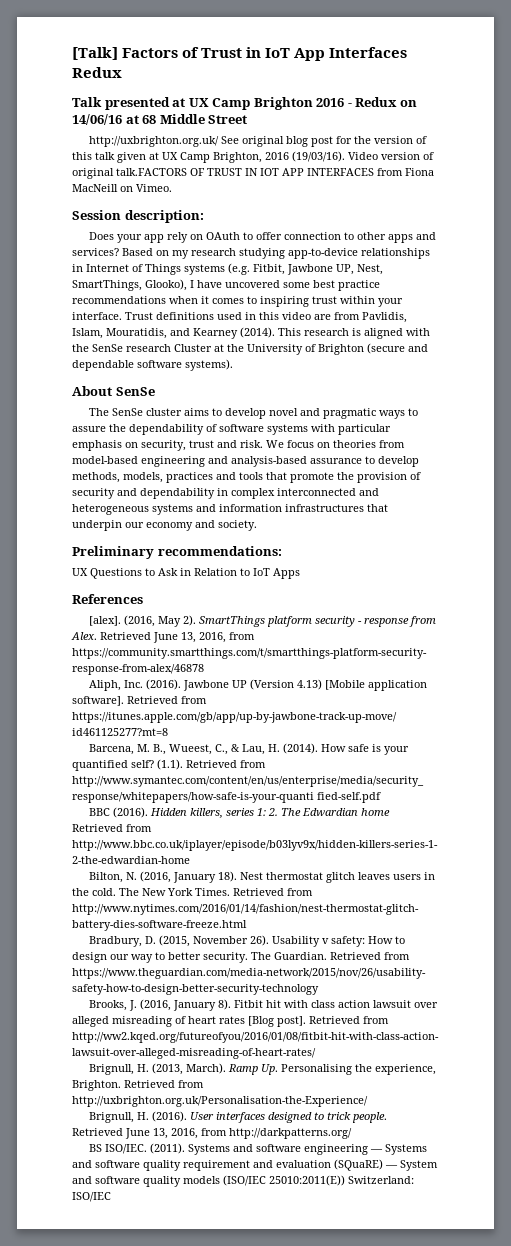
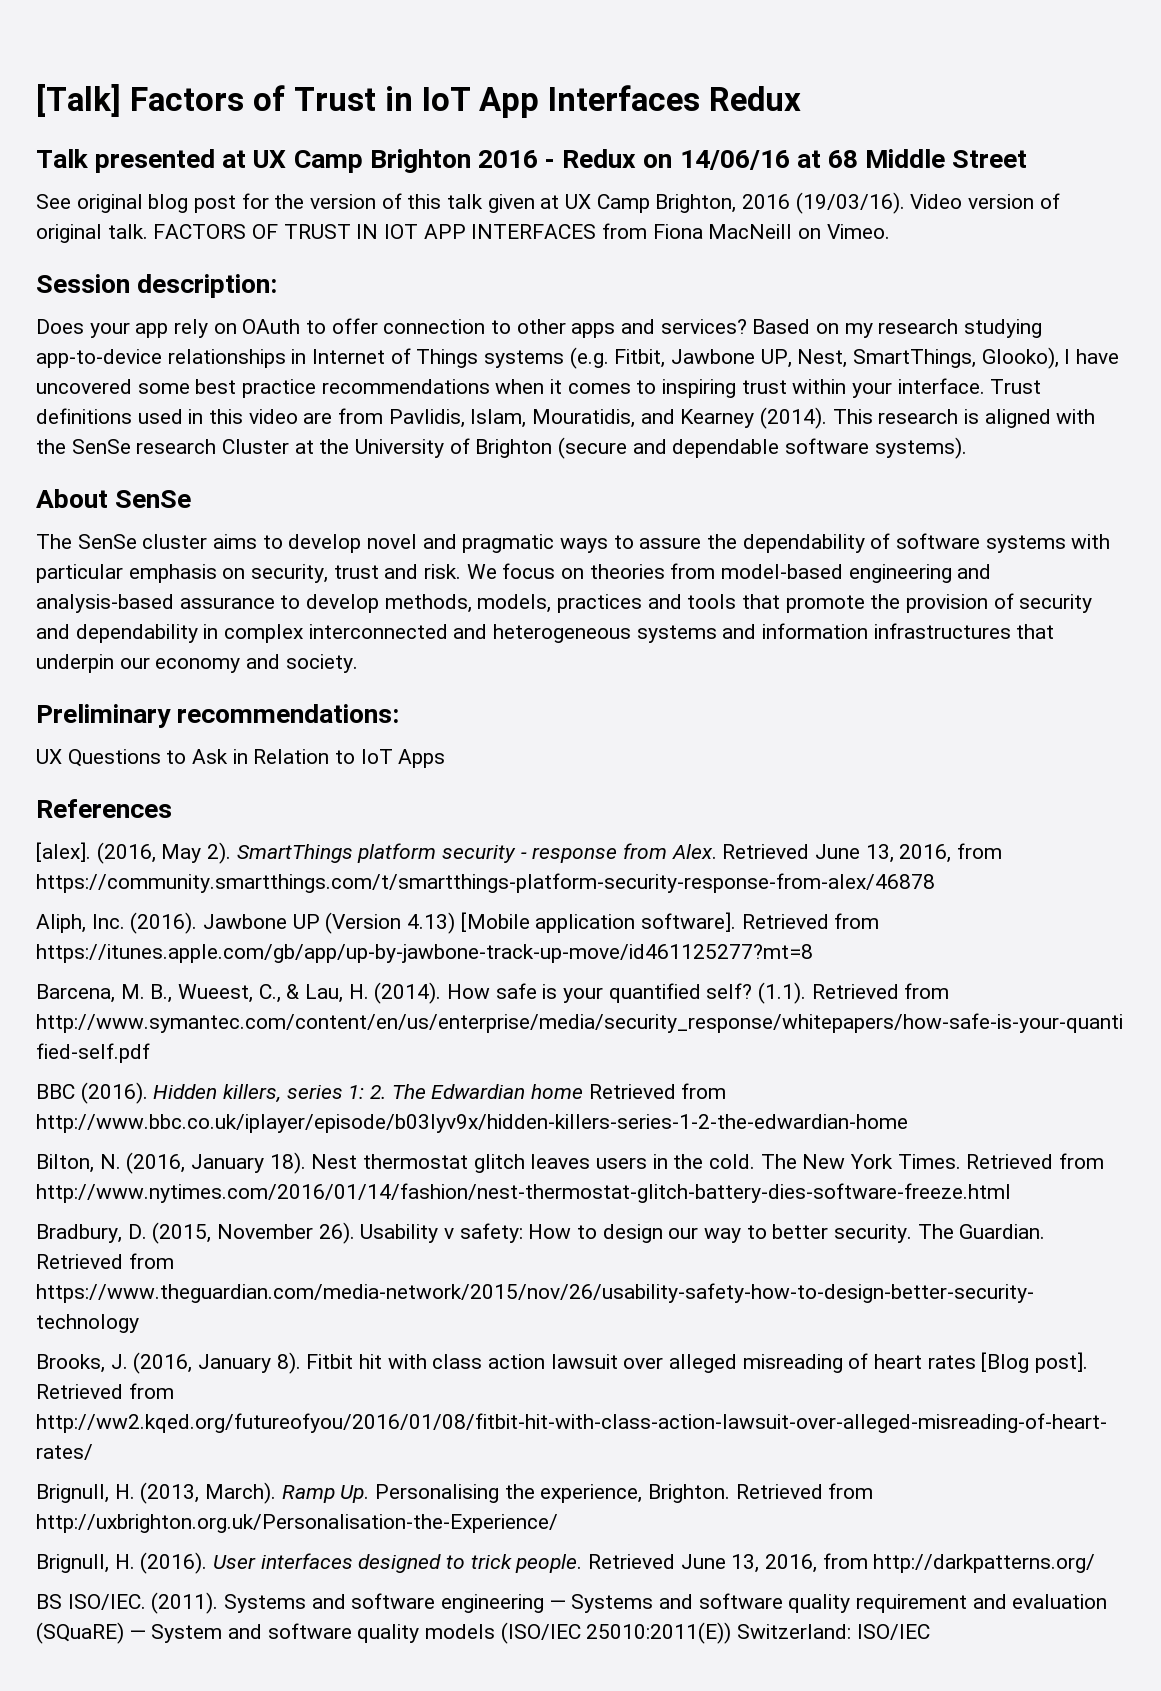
[89,136,220,147] http://uxbrighton.org.uk/ -> (1028, 159) none
[116,168,187,176] talk.FACTORS -> [107,224,247,239] talk. FACTORS

